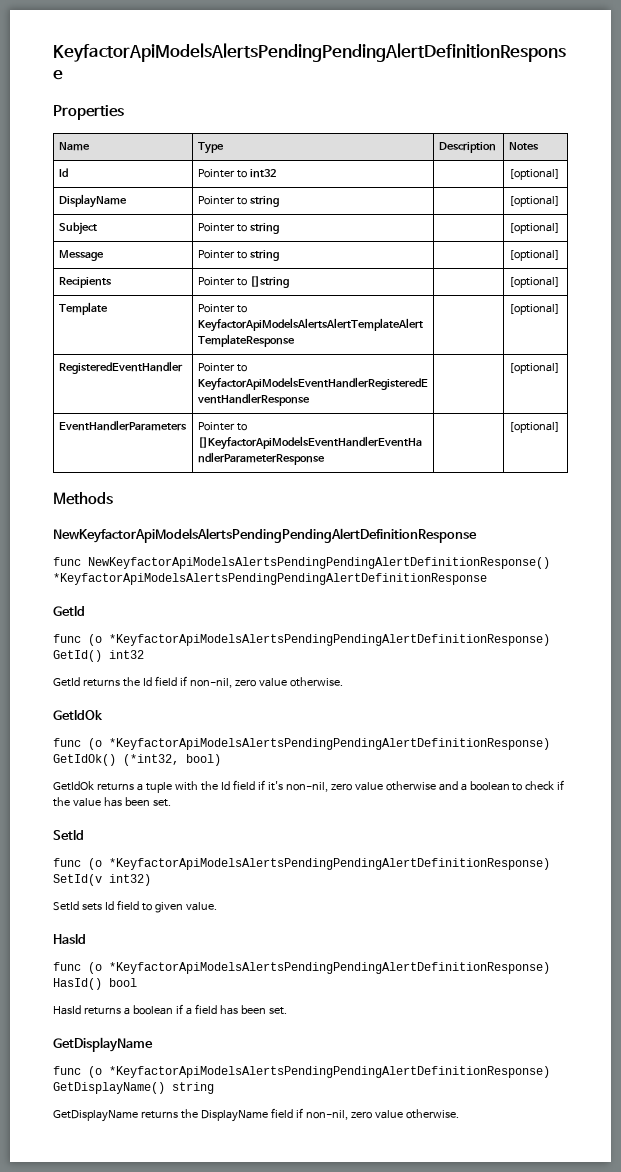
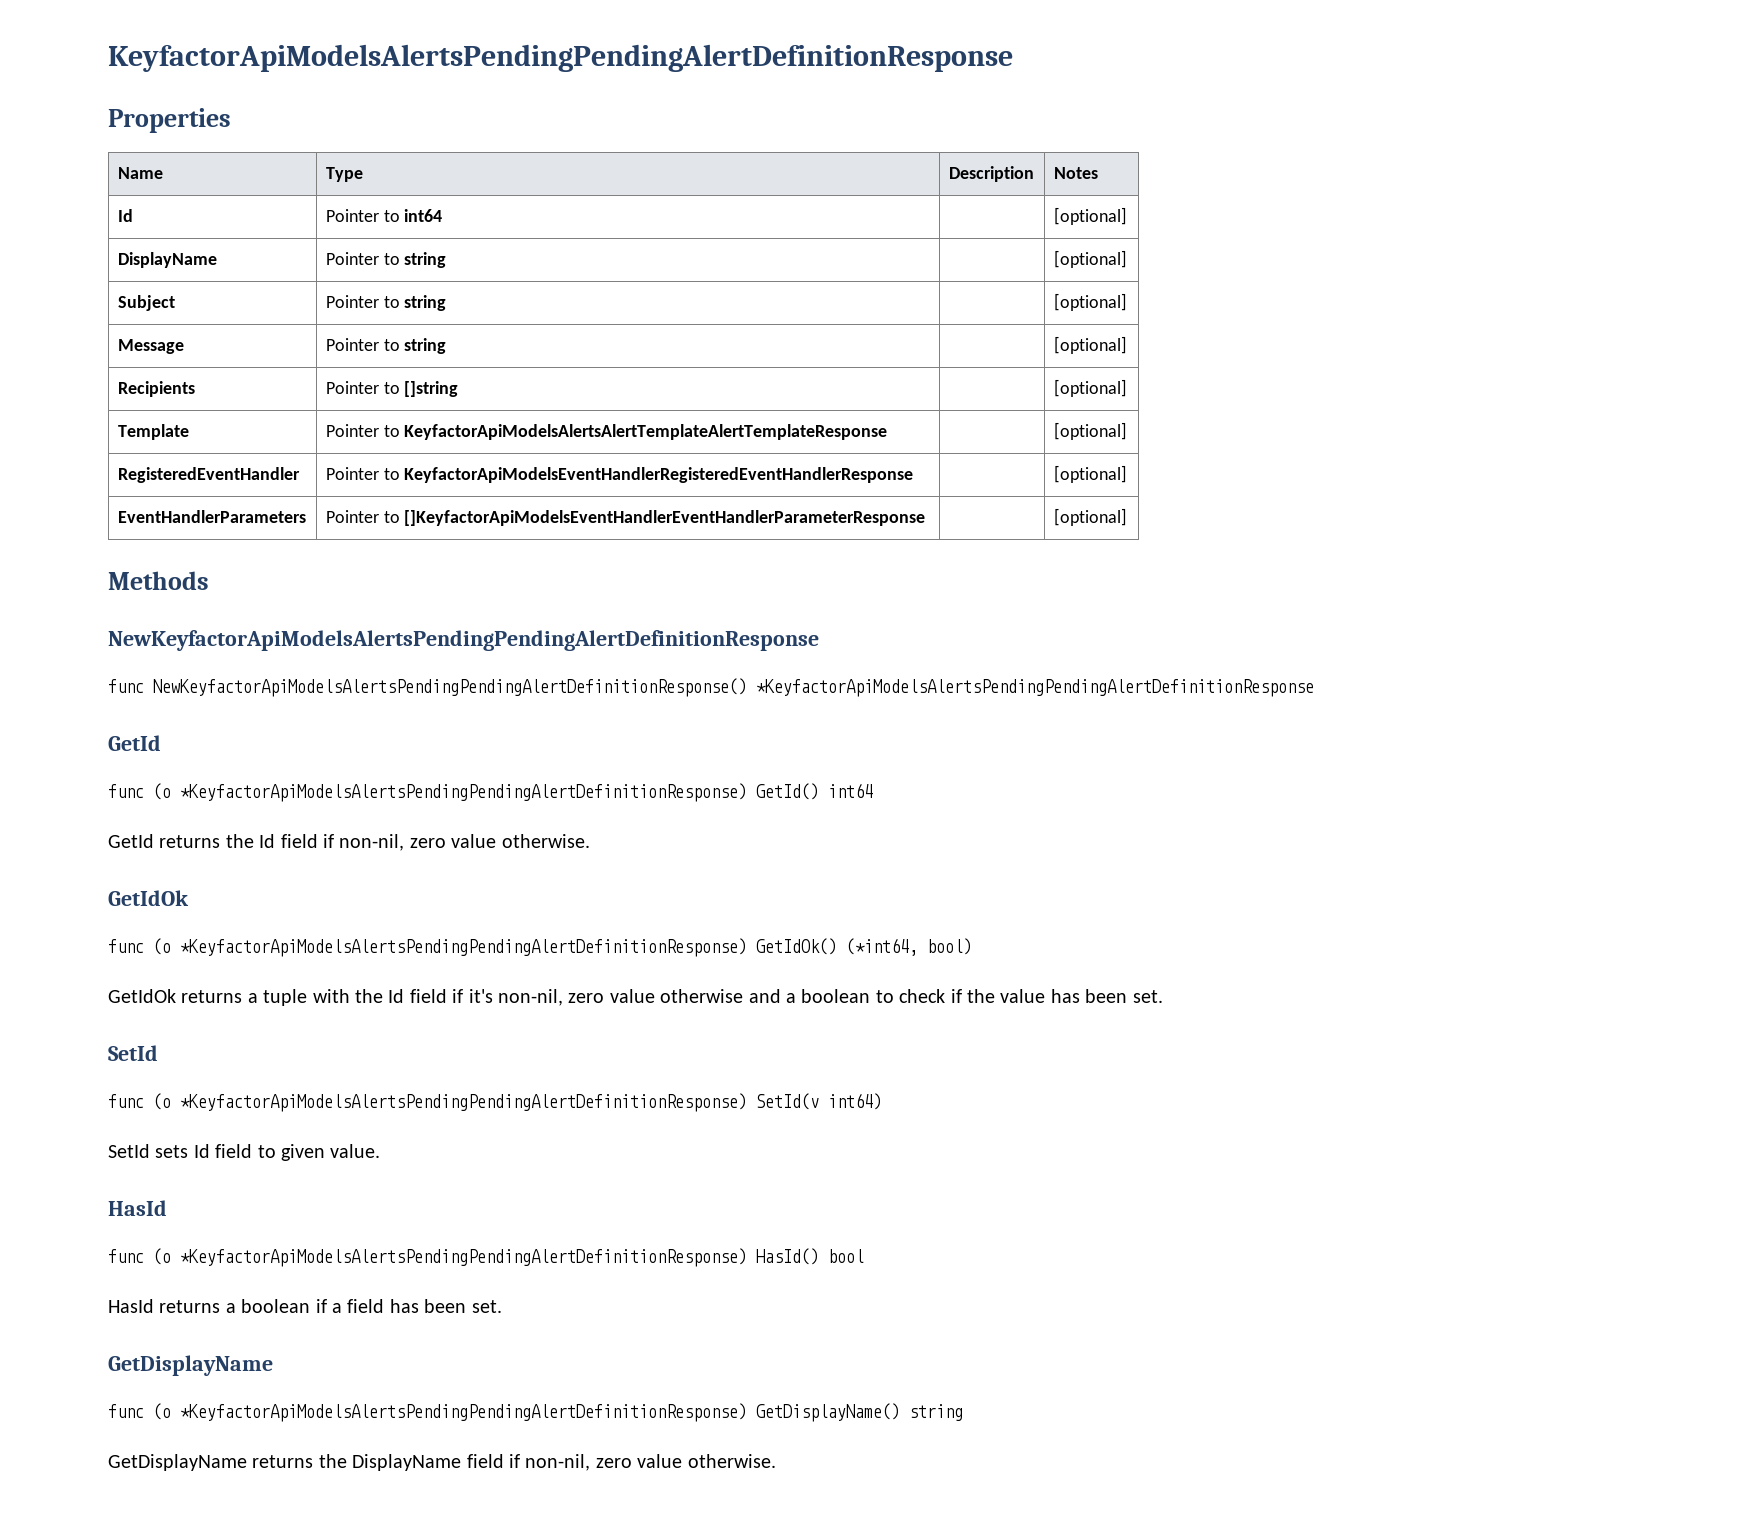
[249,169,276,178] int32 -> [404,209,443,222] int64
[109,650,144,659] int32 -> [828,783,873,798] int64
[123,754,179,766] (*int32, -> [846,938,918,956] (*int64,
[109,874,151,886] int32) -> [828,1093,882,1110] int64)

